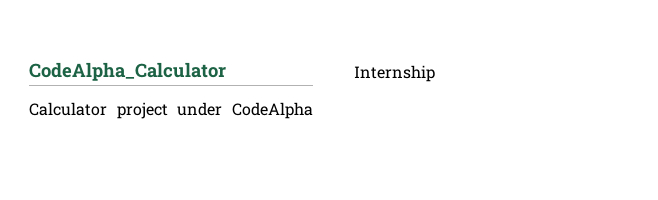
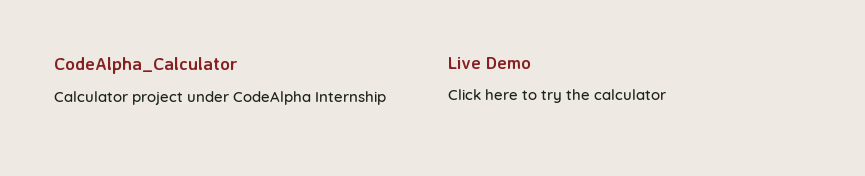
(435, 73) none -> [448,57,531,69] [448,89,667,103] // Live Demo // Click here to try the calculator

